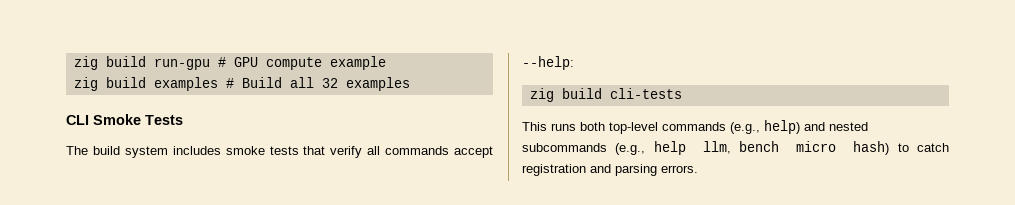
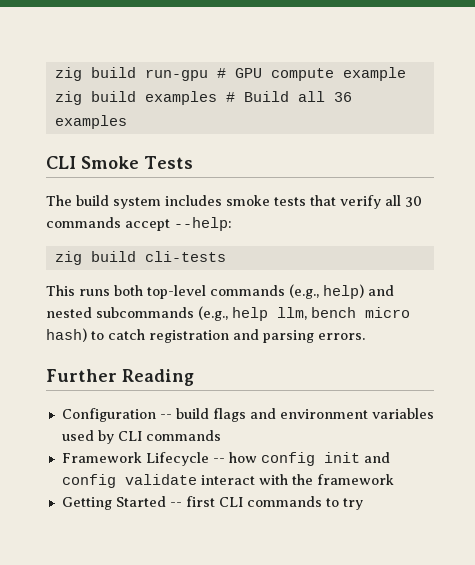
[321,78,338,88] 32 -> [333,92,352,102] 36
(381, 150) none -> [405,196,422,207] 30
(698, 169) none -> [46,369,194,386] [61,408,434,422] [61,430,221,444] [61,452,390,466] [61,474,394,488] [61,496,363,510] // Further Reading // Configuration -- build flags and environment variables used by CLI commands // Framework Lifecycle -- how config init and config validate interact with the framework // Getting Started -- first CLI commands to try

